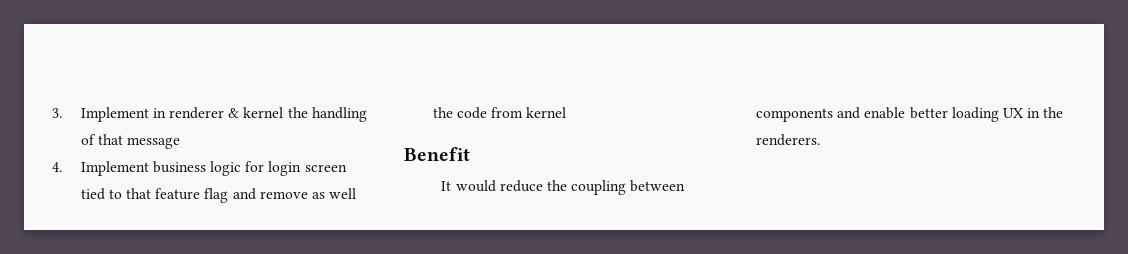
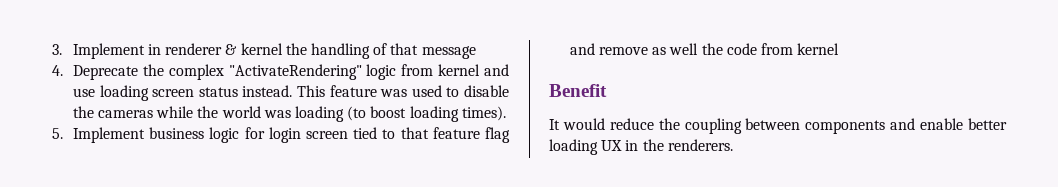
(62, 167) none -> [72,64,509,80] [72,85,509,101] [72,106,506,122] [52,128,63,139] Deprecate the complex "ActivateRendering" logic from kernel and use loading screen status instead. This feature was used to disable the cameras while the world was loading (to boost loading times). // 5.

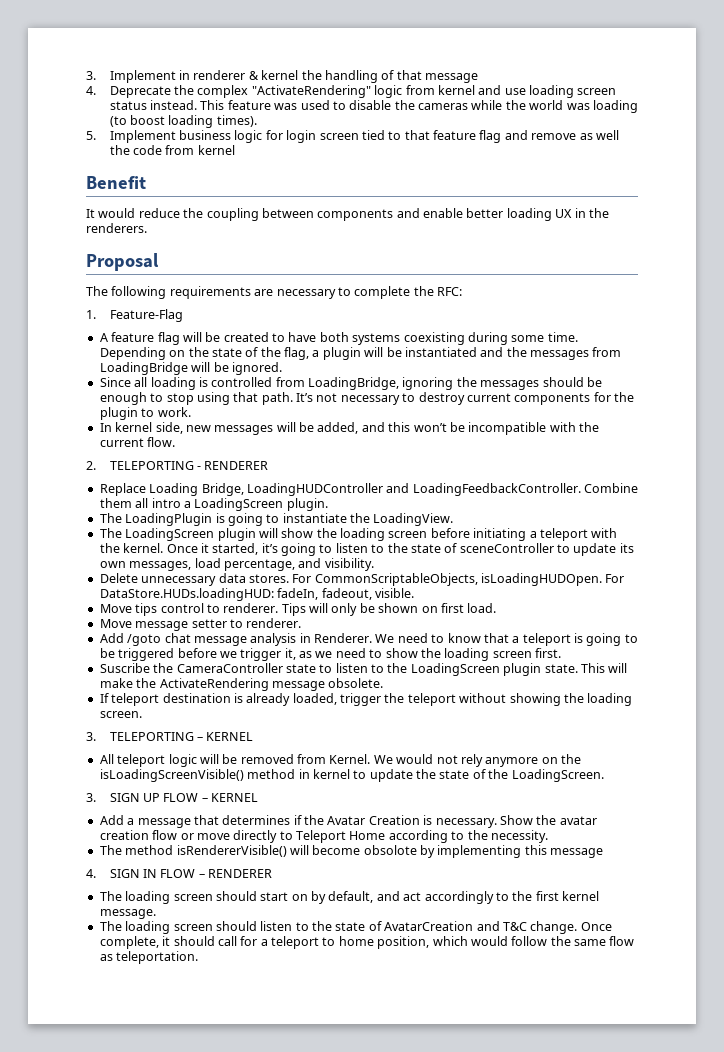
(733, 145) none -> [86,253,159,271] [86,286,462,299] [86,309,183,322] [99,332,578,345] [99,347,622,360] [99,362,282,375] [99,377,602,390] [99,392,634,405] [99,407,191,420] [99,422,599,435] [99,437,176,447] [86,461,269,470] [99,483,638,496] [99,498,328,511] [99,513,454,526] [99,528,618,541] [99,543,634,556] [99,558,374,571] [99,573,625,586] [99,588,414,601] [99,603,497,616] [99,618,302,631] [99,633,638,646] [99,648,561,661] [99,663,628,676] [99,678,384,691] [99,693,633,706] [99,711,142,718] [86,732,254,741] [99,754,581,767] [99,769,604,782] [86,793,259,802] [99,815,597,828] [99,830,548,843] [99,845,604,858] [86,869,273,878] [99,891,599,904] [99,909,156,919] [99,921,612,934] [99,936,635,949] [99,951,199,964] // Proposal // The following requirements are necessary to complete the RFC: // 1. Feature-Flag // A feature flag will be created to have both systems coexisting during some time. Depending on the state of the flag, a plugin will be instantiated and the messages from LoadingBridge will be ignored. // Since all loading is controlled from LoadingBridge, ignoring the messages should be enough to stop using that path. It’s not necessary to destroy current components for the plugin to work. // In kernel side, new messages will be added, and this won’t be incompatible with the current flow. // 2. TELEPORTING - RENDERER // Replace Loading Bridge, LoadingHUDController and LoadingFeedbackController. Combine them all intro a LoadingScreen plugin. // The LoadingPlugin is going to instantiate the LoadingView. // The LoadingScreen plugin will show the loading screen before initiating a teleport with the kernel. Once it started, it’s going to listen to the state of sceneController to update its own messages, load percentage, and visibility. // Delete unnecessary data stores. For CommonScriptableObjects, isLoadingHUDOpen. For DataStore.HUDs.loadingHUD: fadeIn, fadeout, visible. // Move tips control to renderer. Tips will only be shown on first load. // Move message setter to renderer. // Add /goto chat message analysis in Renderer. We need to know that a teleport is going to be triggered before we trigger it, as we need to show the loading screen first. // Suscribe the CameraController state to listen to the LoadingScreen plugin state. This will make the ActivateRendering message obsolete. // If teleport destination is already loaded, trigger the teleport without showing the loading screen. // 3. TELEPORTING – KERNEL // All teleport logic will be removed from Kernel. We would not rely anymore on the isLoadingScreenVisible() method in kernel to update the state of the LoadingScreen. // 3. SIGN UP FLOW – KERNEL // Add a message that determines if the Avatar Creation is necessary. Show the avatar creation flow or move directly to Teleport Home according to the necessity. // The method isRendererVisible() will become obsolote by implementing this message // 4. SIGN IN FLOW – RENDERER // The loading screen should start on by default, and act accordingly to the first kernel message. // The loading screen should listen to the state of AvatarCreation and T&C change. Once complete, it should call for a teleport to home position, which would follow the same flow as teleportation.

